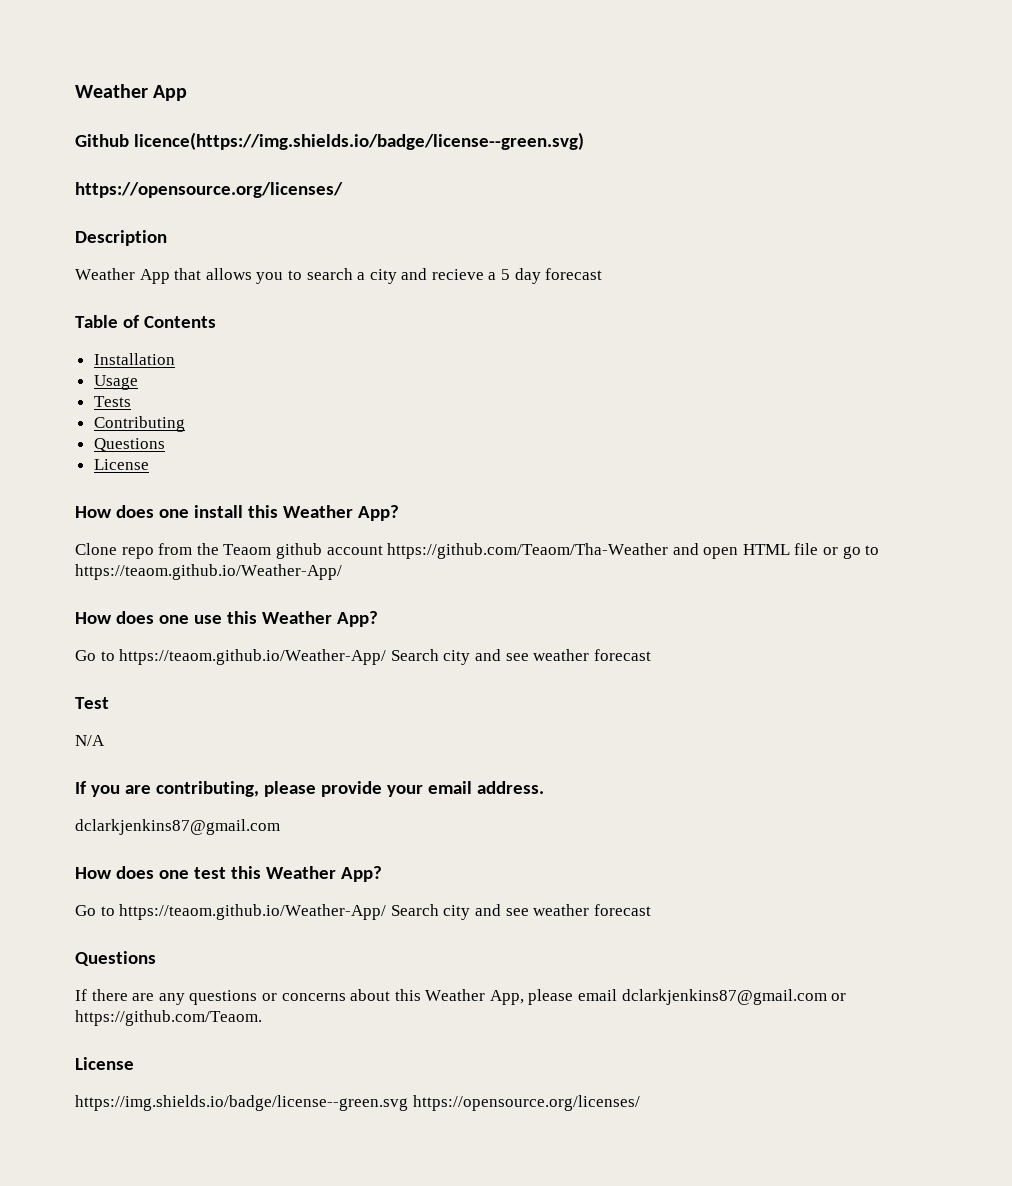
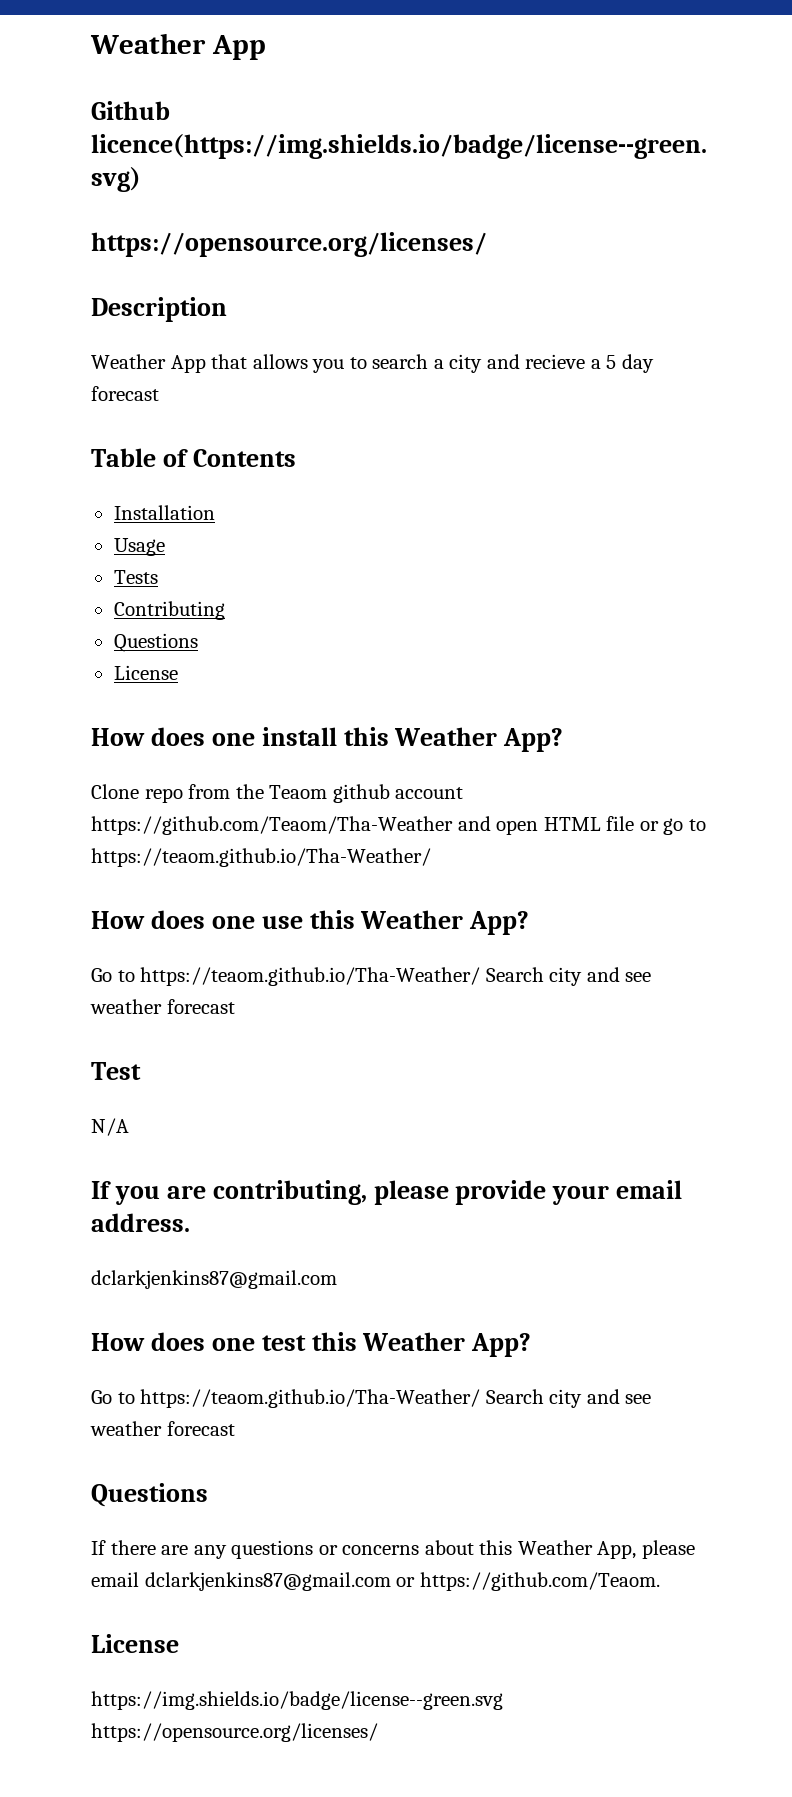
[75,564,342,580] https://teaom.github.io/Weather-App/ -> [91,848,431,867] https://teaom.github.io/Tha-Weather/
[119,649,387,665] https://teaom.github.io/Weather-App/ -> [140,967,481,986] https://teaom.github.io/Tha-Weather/
[119,904,387,920] https://teaom.github.io/Weather-App/ -> [140,1389,481,1408] https://teaom.github.io/Tha-Weather/

